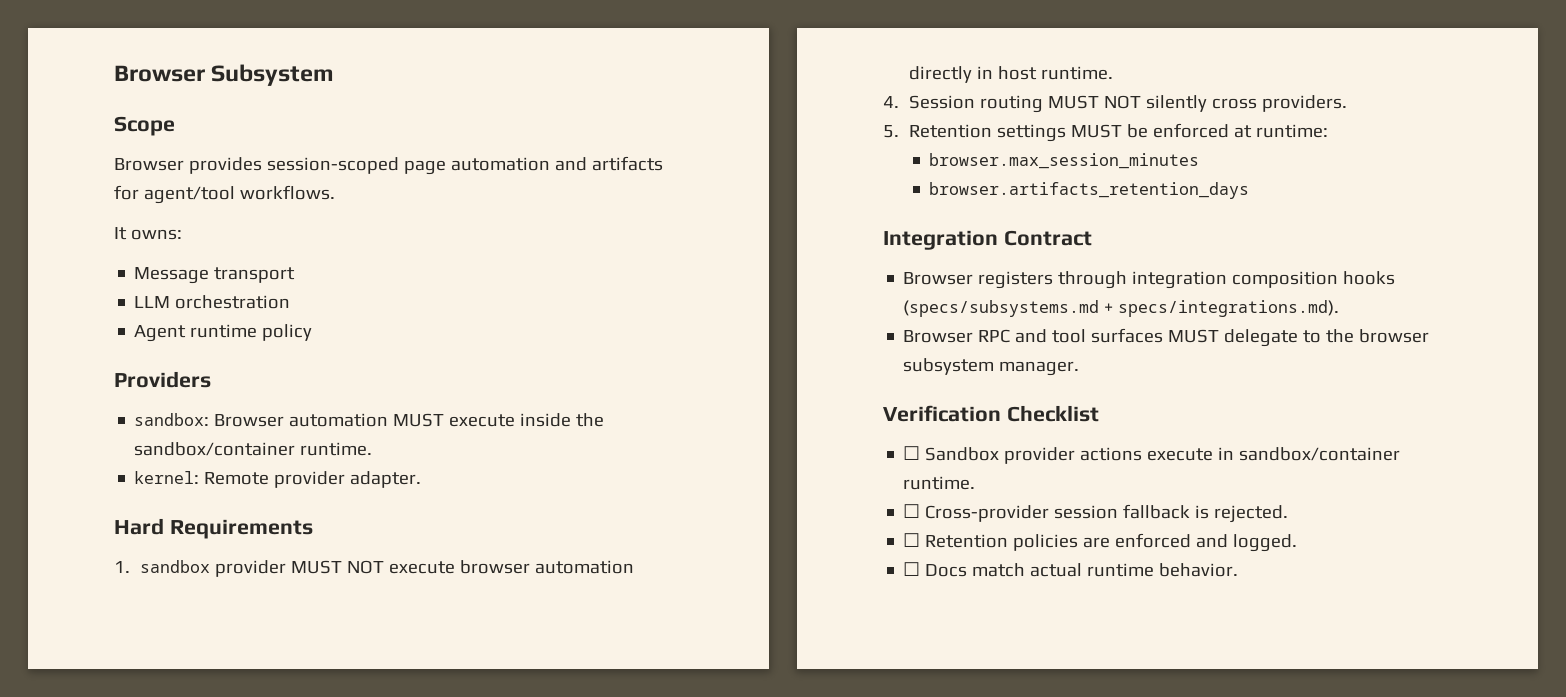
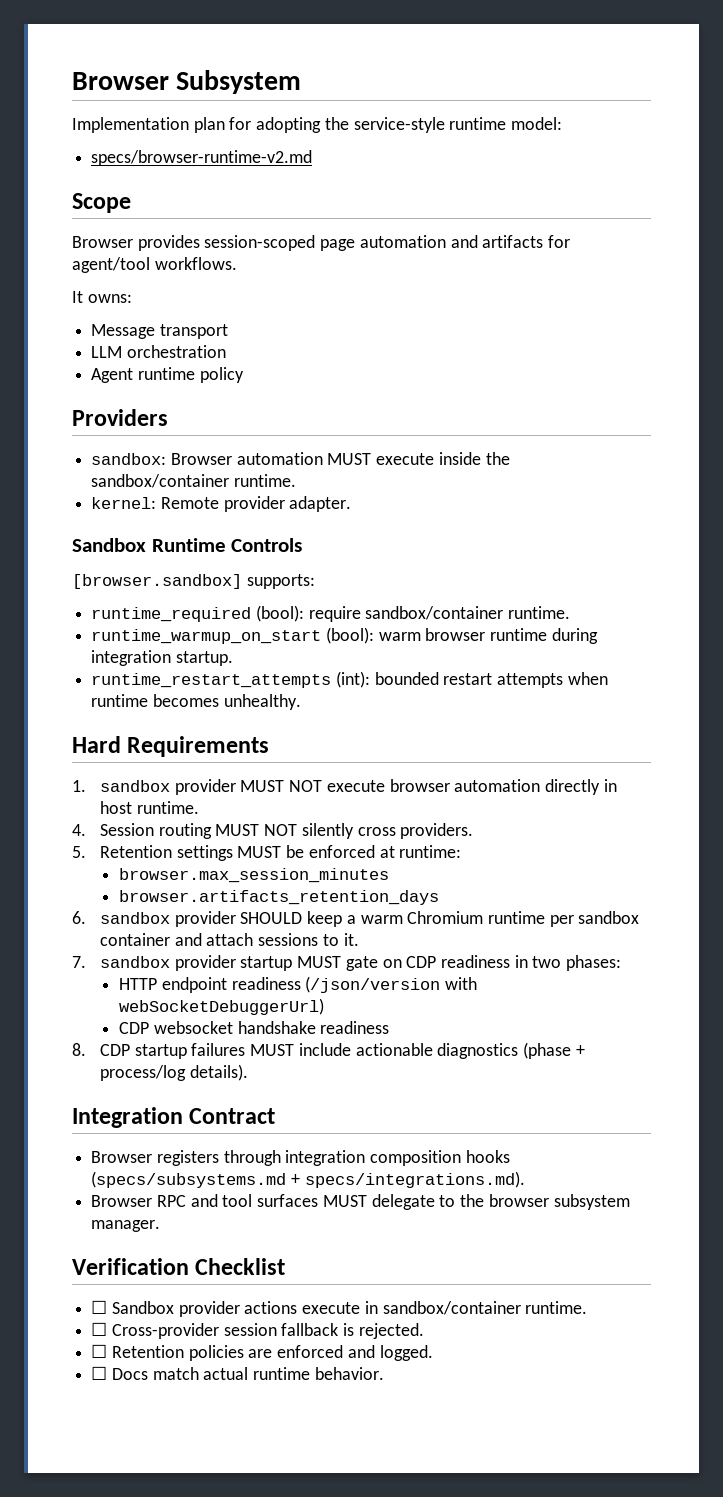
(335, 75) none -> [72,117,563,133] [91,150,313,166] // Implementation plan for adopting the service-style runtime model: // specs/browser-runtime-v2.md
(422, 479) none -> [72,538,303,552] [72,574,315,589] [91,605,571,622] [91,627,598,644] [91,650,233,666] [91,671,608,688] [91,694,301,710] // Sandbox Runtime Controls // [browser.sandbox] supports: // runtime_required (bool): require sandbox/container runtime. // runtime_warmup_on_start (bool): warm browser runtime during integration startup. // runtime_restart_attempts (int): bounded restart attempts when runtime becomes unhealthy.
(1250, 190) none -> [72,911,640,927] [99,933,359,946] [72,955,622,971] [119,976,478,993] [119,998,325,1015] [119,1021,390,1034] [72,1042,585,1059] [99,1064,248,1081] // 6. sandbox provider SHOULD keep a warm Chromium runtime per sandbox container and attach sessions to it. // 7. sandbox provider startup MUST gate on CDP readiness in two phases: // HTTP endpoint readiness (/json/version with webSocketDebuggerUrl) // CDP websocket handshake readiness // 8. CDP startup failures MUST include actionable diagnostics (phase + process/log details).

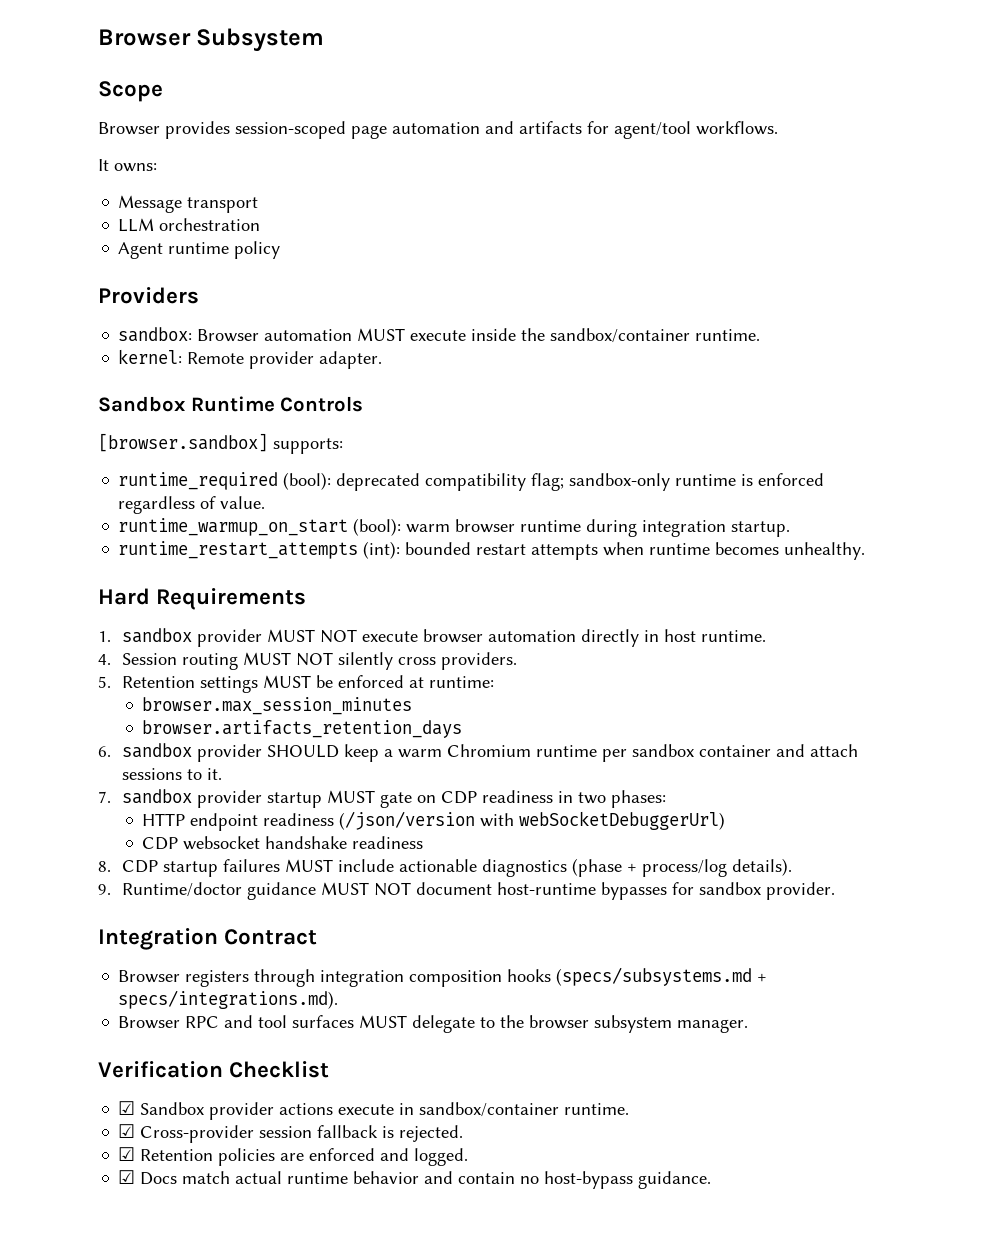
[72,117,563,133] [91,150,313,166] // Implementation plan for adopting the service-style runtime model: // specs/browser-runtime-v2.md -> (325, 40) none
[308,606,571,622] require sandbox/container runtime. -> [336,473,825,491] [118,496,266,514] deprecated compatibility flag; sandbox-only runtime is enforced regardless of value.
(248, 1072) none -> [98,882,835,900] // 9. Runtime/doctor guidance MUST NOT document host-runtime bypasses for sandbox provider.
[91,1300,108,1314] ☐ -> [118,1101,136,1115] ☑
[91,1322,108,1336] ☐ -> [118,1124,136,1138] ☑
[91,1344,108,1358] ☐ -> [118,1147,136,1161] ☑
[91,1366,108,1380] ☐ -> [118,1170,136,1184] ☑
[314,1367,384,1380] behavior. -> [353,1171,712,1189] behavior and contain no host-bypass guidance.

